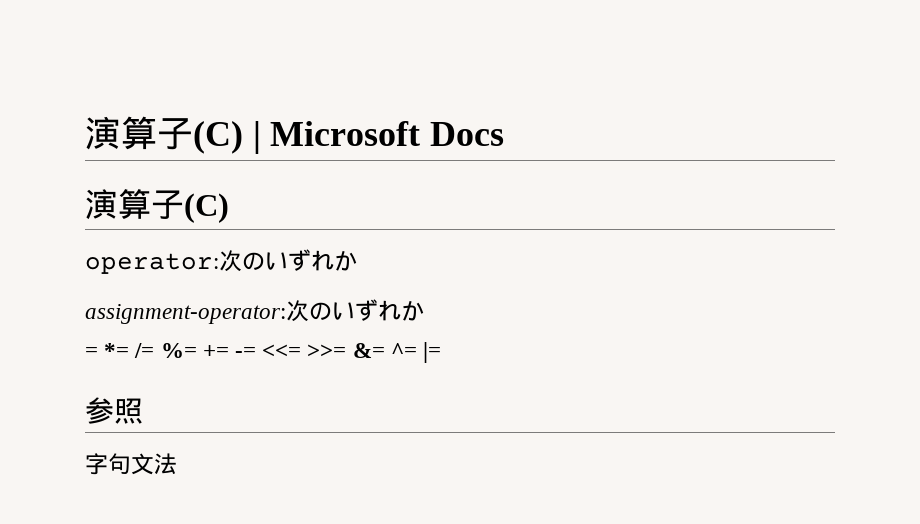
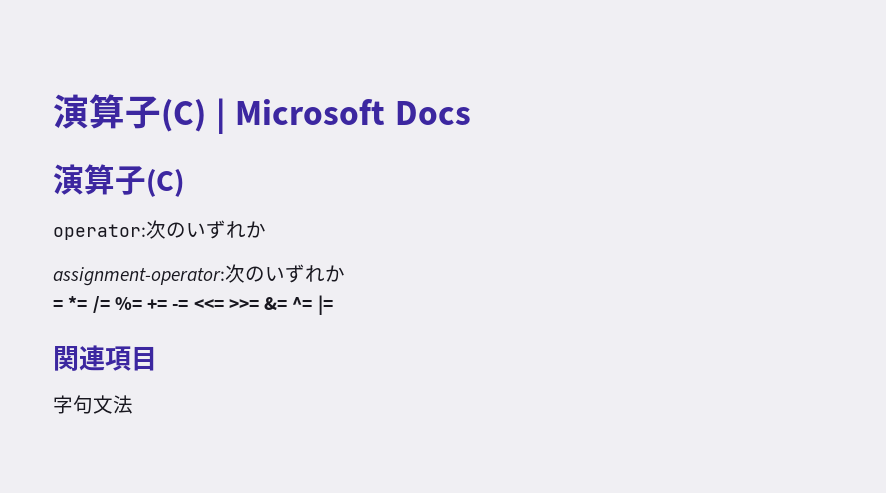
[85,397,143,424] 参照 -> [53,345,157,371] 関連項目

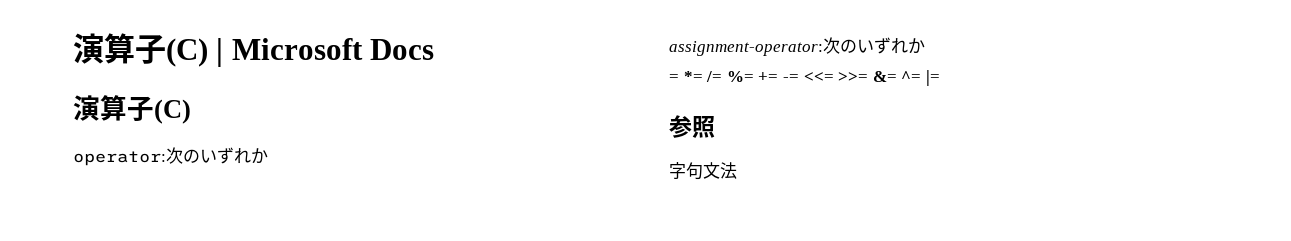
[53,345,157,371] 関連項目 -> [669,115,715,138] 参照

